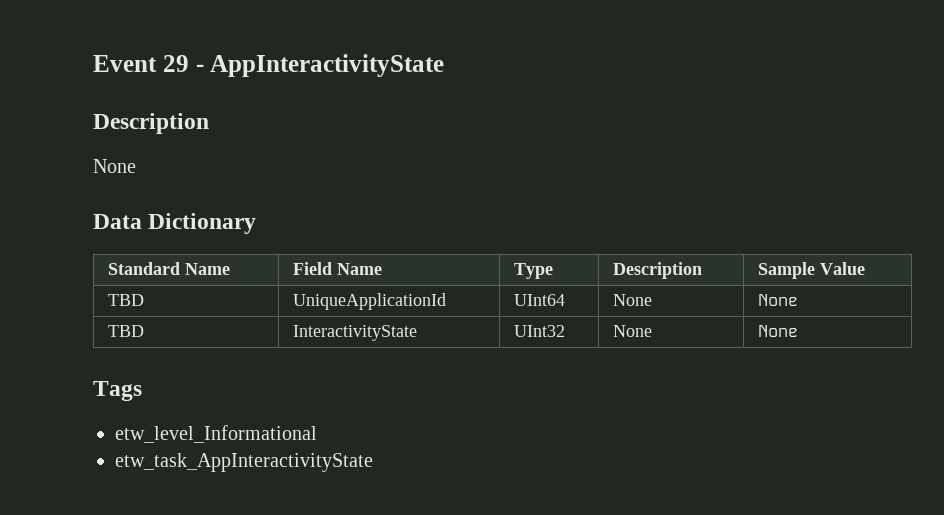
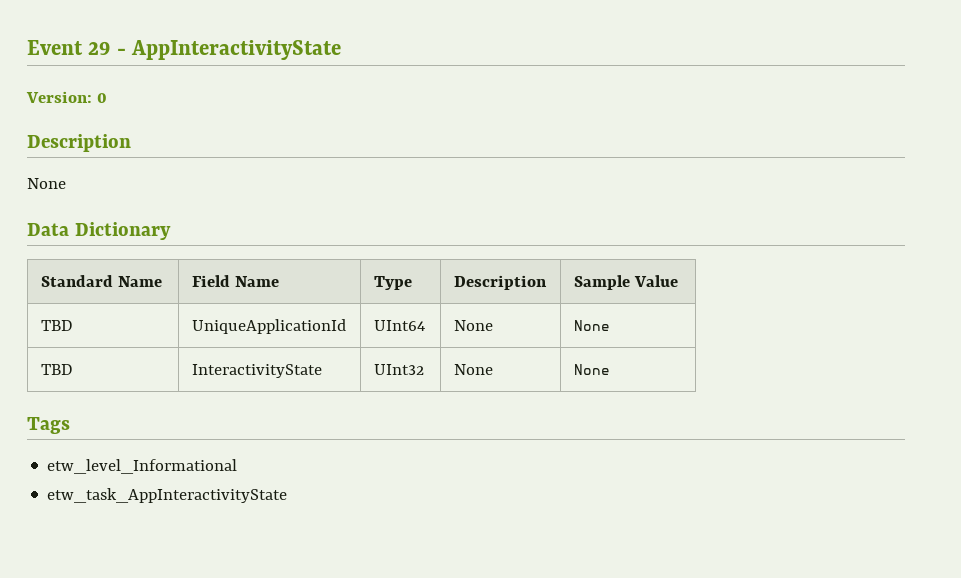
(445, 65) none -> [26,91,107,103] // Version: 0

